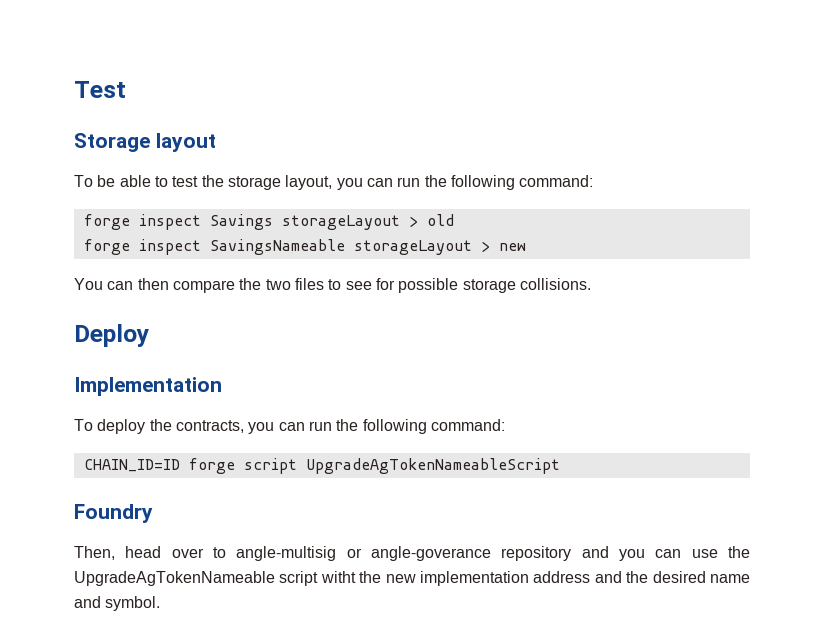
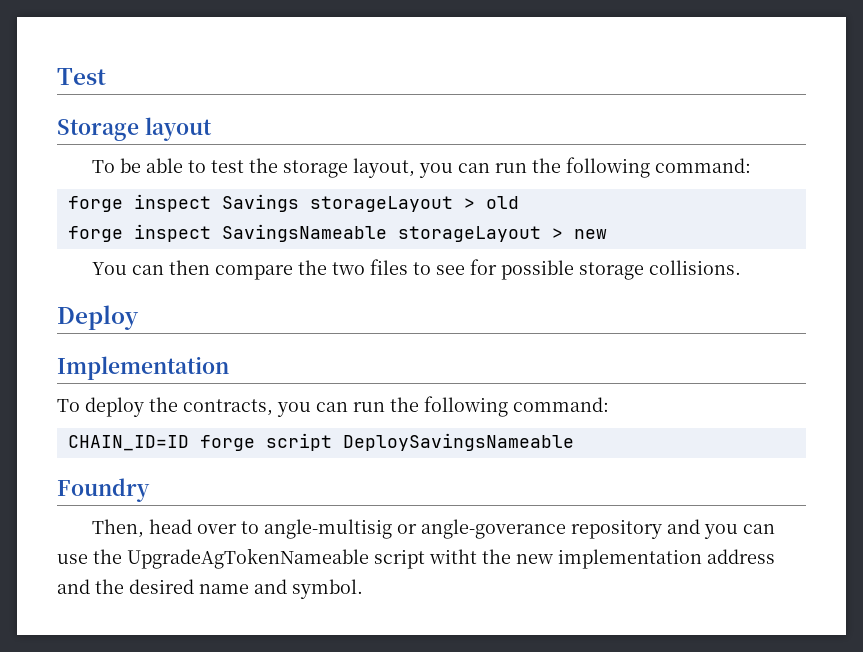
[305,458,560,474] UpgradeAgTokenNameableScript -> [342,433,574,451] DeploySavingsNameable

